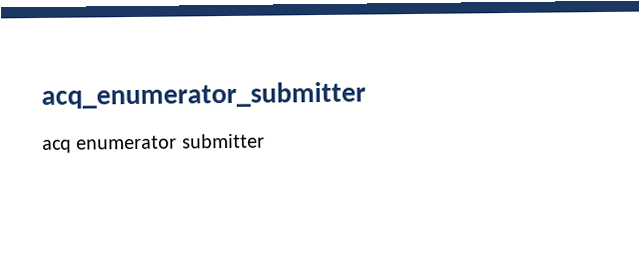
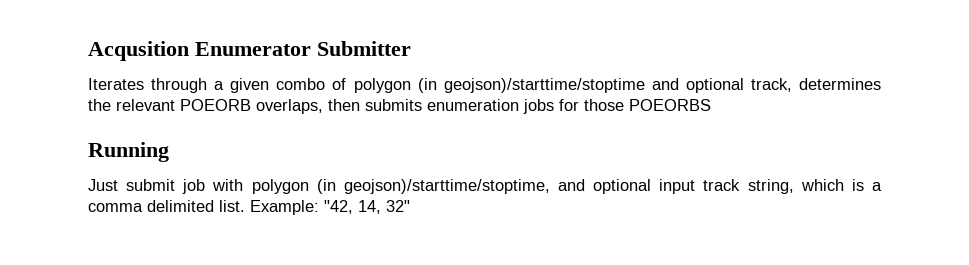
[41,81,366,109] [42,133,265,153] acq_enumerator_submitter // acq enumerator submitter -> [88,41,411,61] [88,78,882,93] [88,99,711,114] [88,142,169,162] [88,179,882,194] [88,200,410,215] Acqusition Enumerator Submitter // Iterates through a given combo of polygon (in geojson)/starttime/stoptime and optional track, determines the relevant POEORB overlaps, then submits enumeration jobs for those POEORBS // Running // Just submit job with polygon (in geojson)/starttime/stoptime, and optional input track string, which is a comma delimited list. Example: "42, 14, 32"

